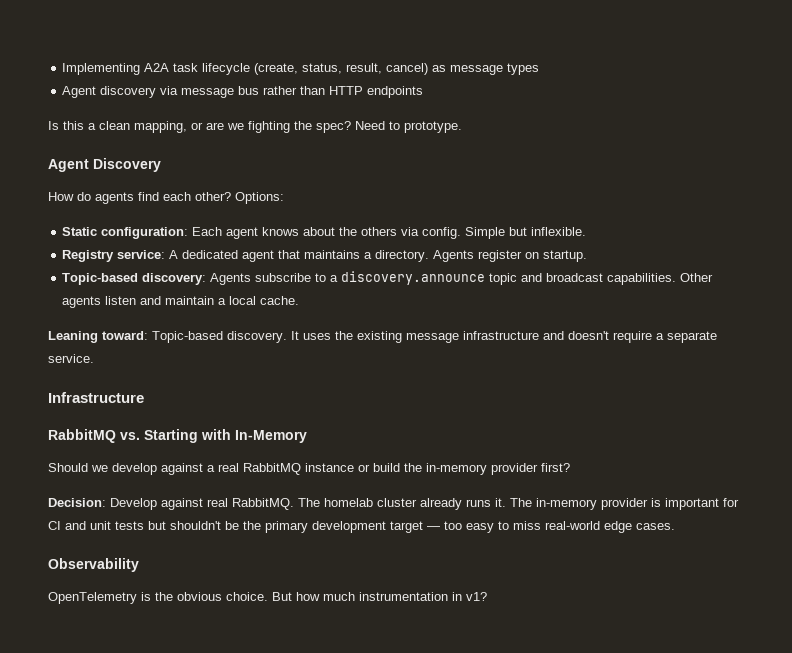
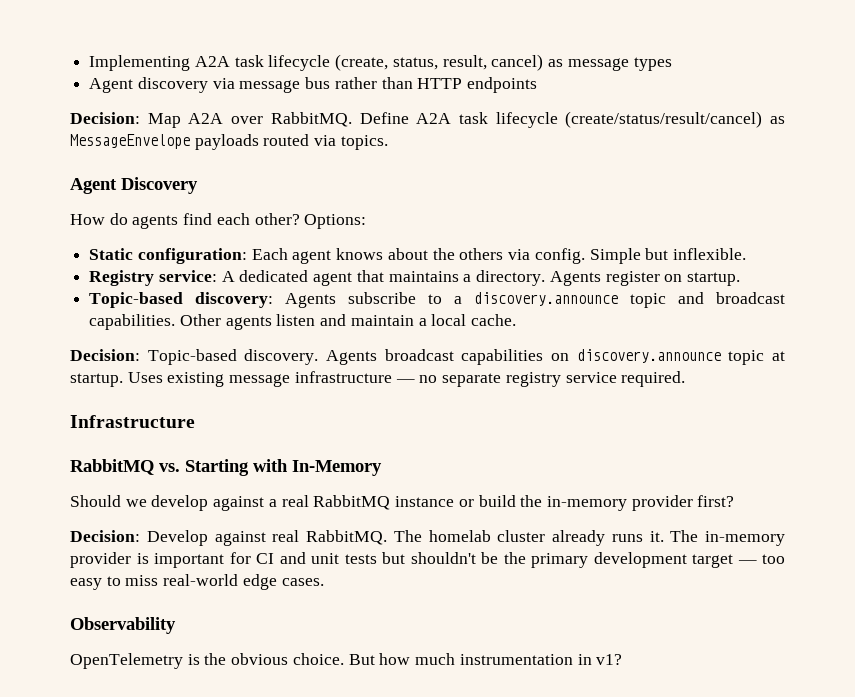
[48,121,462,133] Is this a clean mapping, or are we fighting the spec? Need to prototype. -> [70,111,785,128] [70,134,388,150] Decision: Map A2A over RabbitMQ. Define A2A task lifecycle (create/status/result/cancel) as MessageEnvelope payloads routed via topics.
[48,331,717,343] [48,354,94,363] Leaning toward: Topic-based discovery. It uses the existing message infrastructure and doesn't require a separate service. -> [70,349,785,365] [70,371,686,387] Decision: Topic-based discovery. Agents broadcast capabilities on discovery.announce topic at startup. Uses existing message infrastructure — no separate registry service required.

